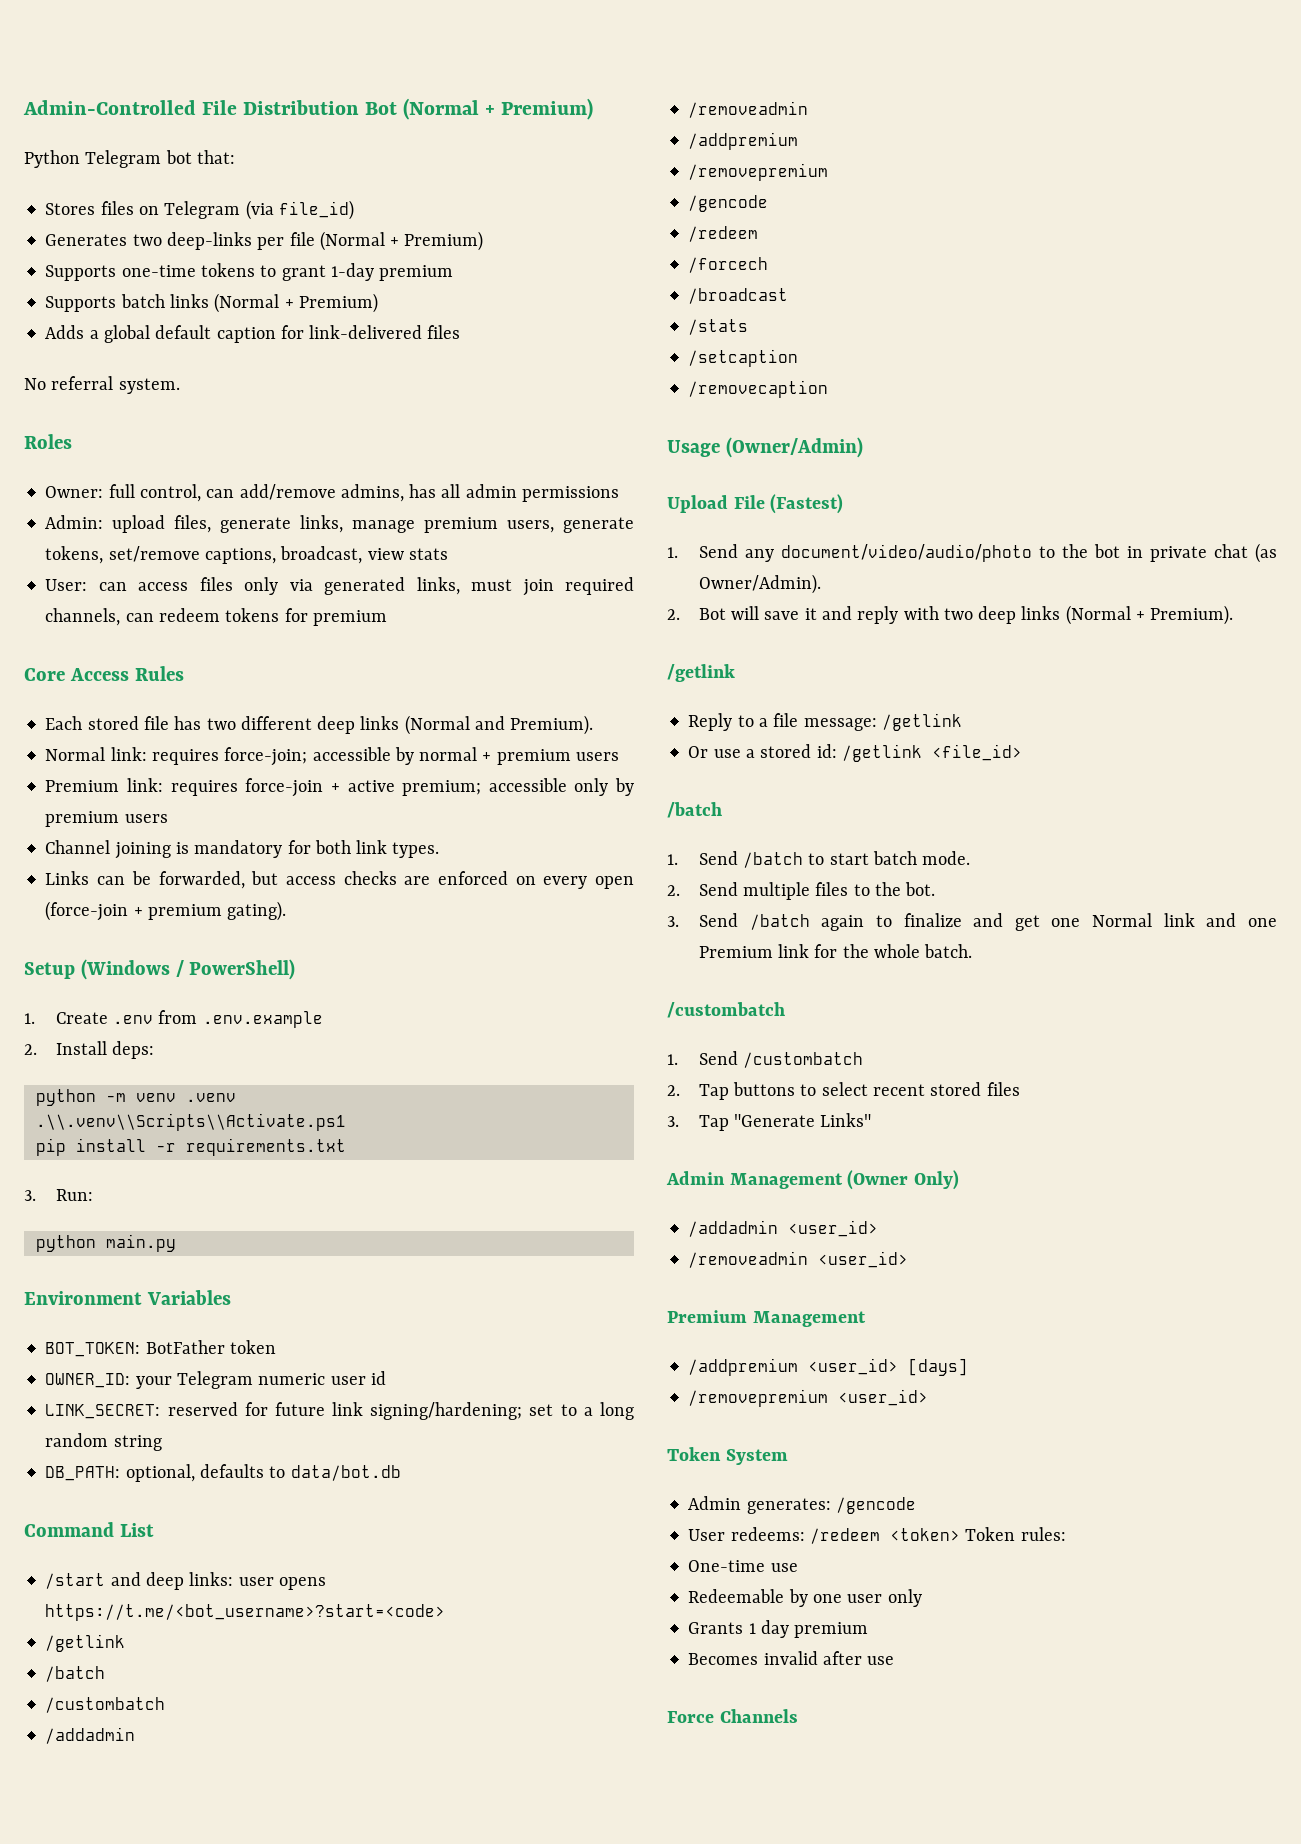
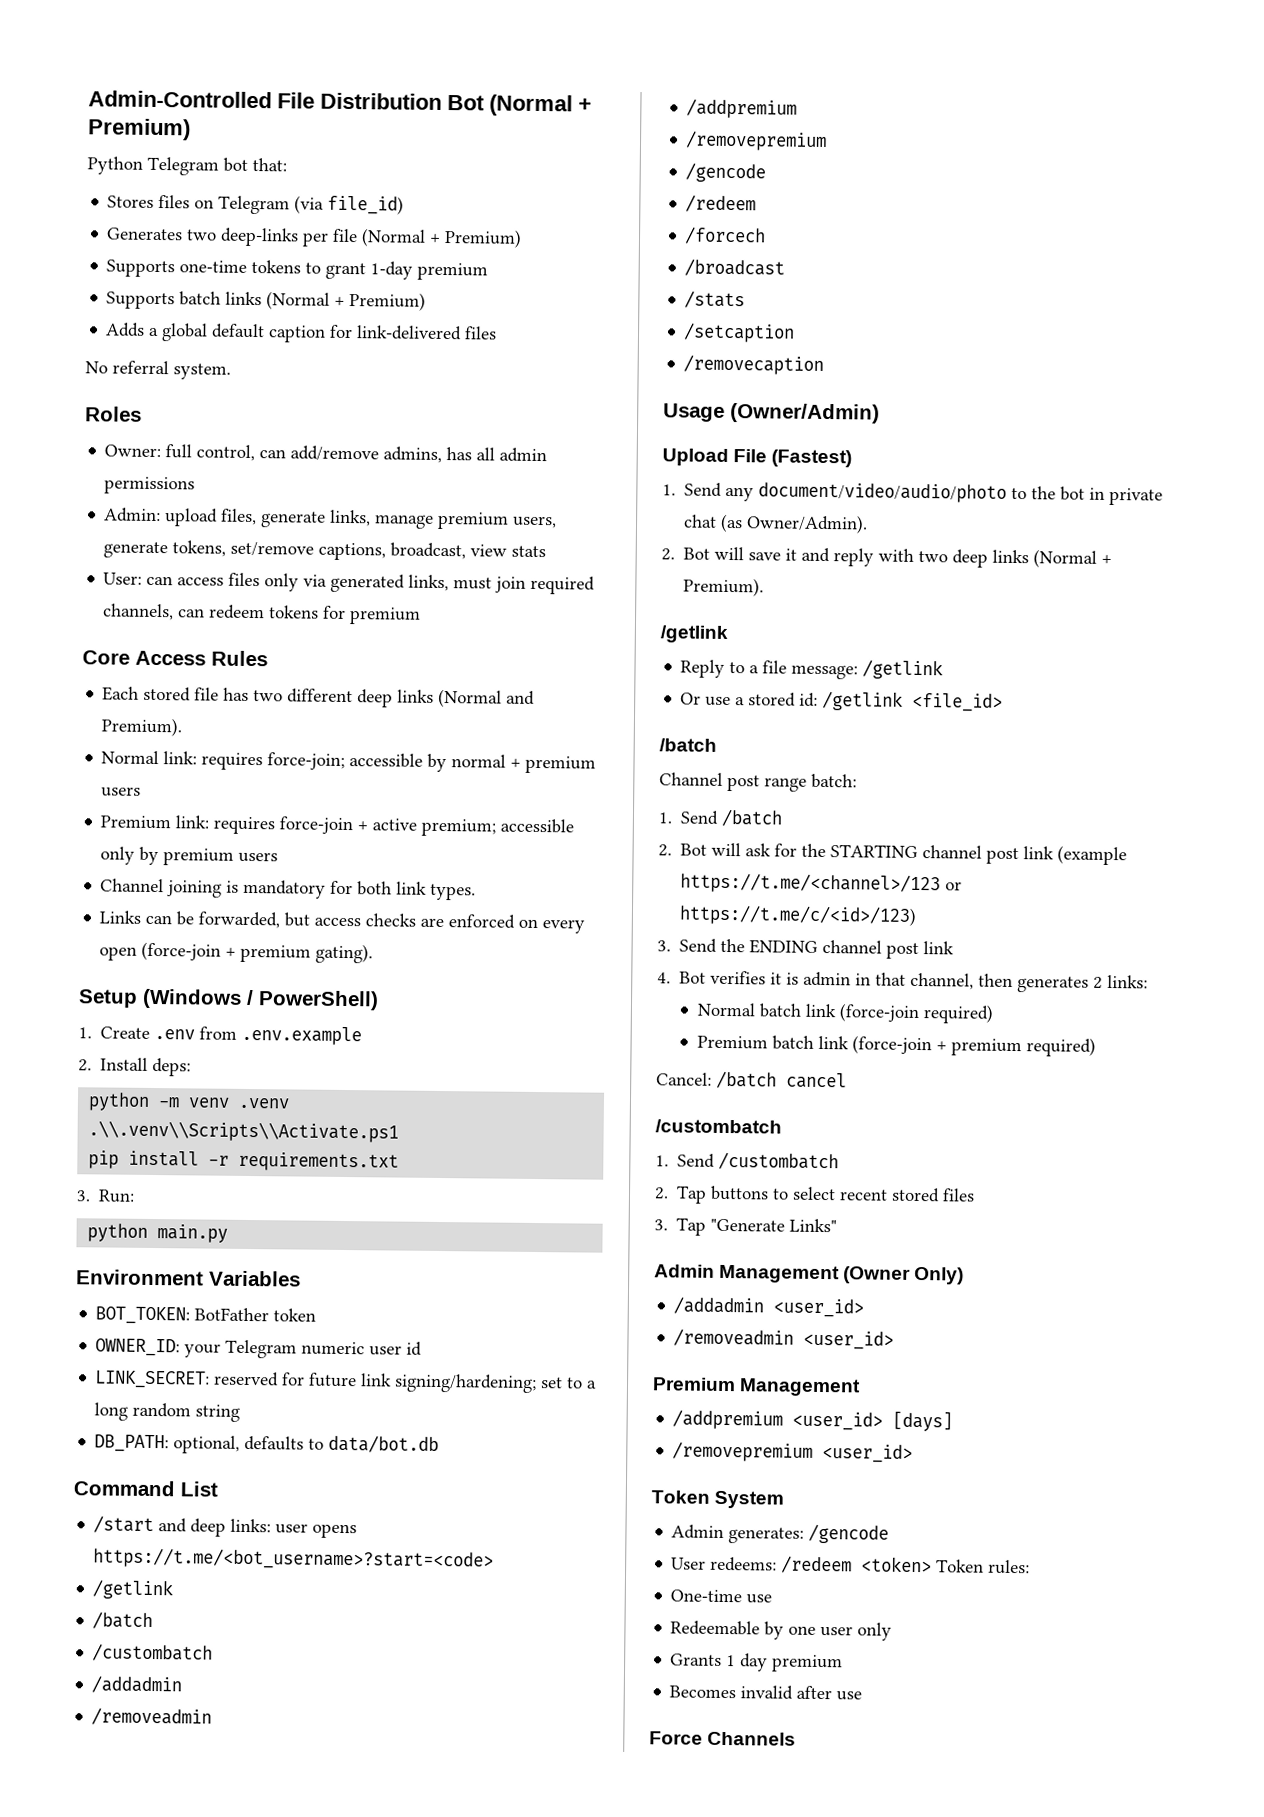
[667,851,971,868] [667,882,936,900] [667,913,1277,931] [698,944,973,958] 1. Send /batch to start batch mode. // 2. Send multiple files to the bot. // 3. Send /batch again to finalize and get one Normal link and one Premium link for the whole batch. -> [659,772,857,792] [658,808,784,827] [658,842,1128,866] [680,872,963,895] [679,904,918,926] [657,938,955,960] [657,970,1149,993] [696,1002,994,1024] [696,1035,1096,1057] [656,1070,847,1089] Channel post range batch: // 1. Send /batch // 2. Bot will ask for the STARTING channel post link (example https://t.me/<channel>/123 or https://t.me/c/<id>/123) // 3. Send the ENDING channel post link // 4. Bot verifies it is admin in that channel, then generates 2 links: // Normal batch link (force-join required) // Premium batch link (force-join + premium required) // Cancel: /batch cancel

